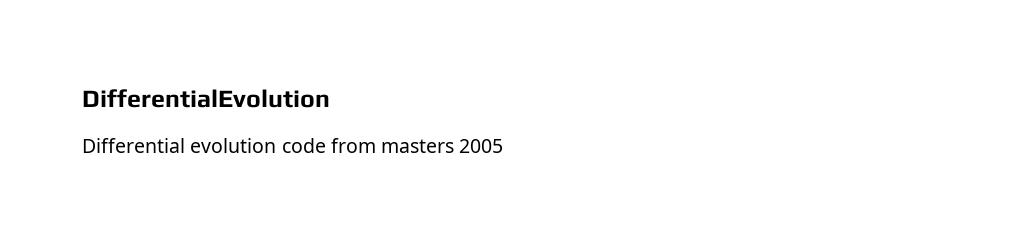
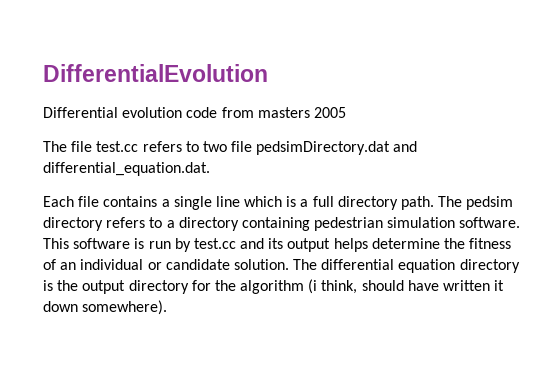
(504, 146) none -> [43,141,418,155] [43,162,210,176] [43,196,514,210] [43,217,521,231] [43,238,512,252] [43,259,520,273] [43,279,505,294] [43,300,168,315] // The file test.cc refers to two file pedsimDirectory.dat and differential_equation.dat. // Each file contains a single line which is a full directory path. The pedsim directory refers to a directory containing pedestrian simulation software. This software is run by test.cc and its output helps determine the fitness of an individual or candidate solution. The differential equation directory is the output directory for the algorithm (i think, should have written it down somewhere).

